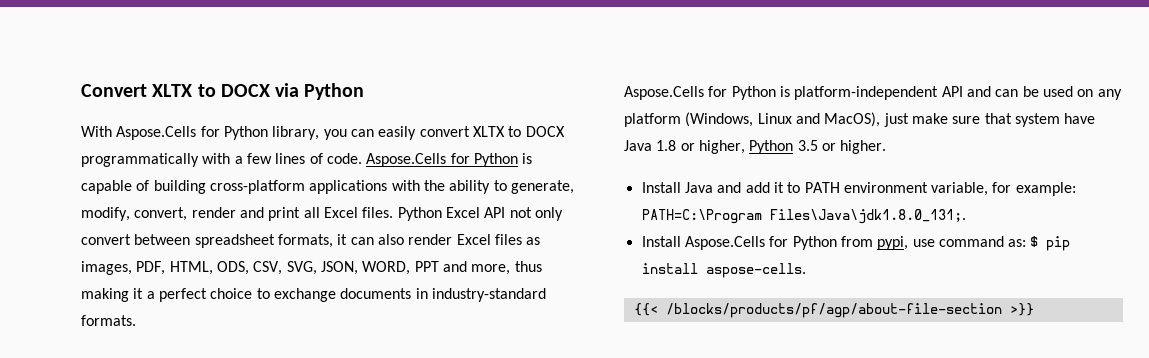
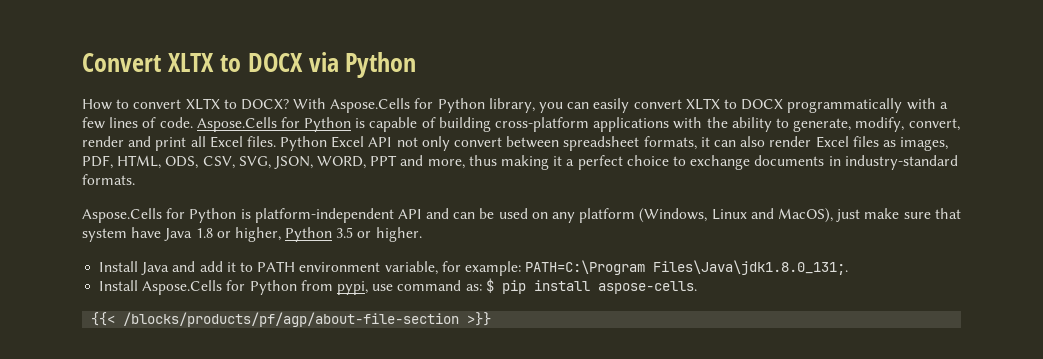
(365, 91) none -> [82,98,289,110] How to convert XLTX to DOCX?

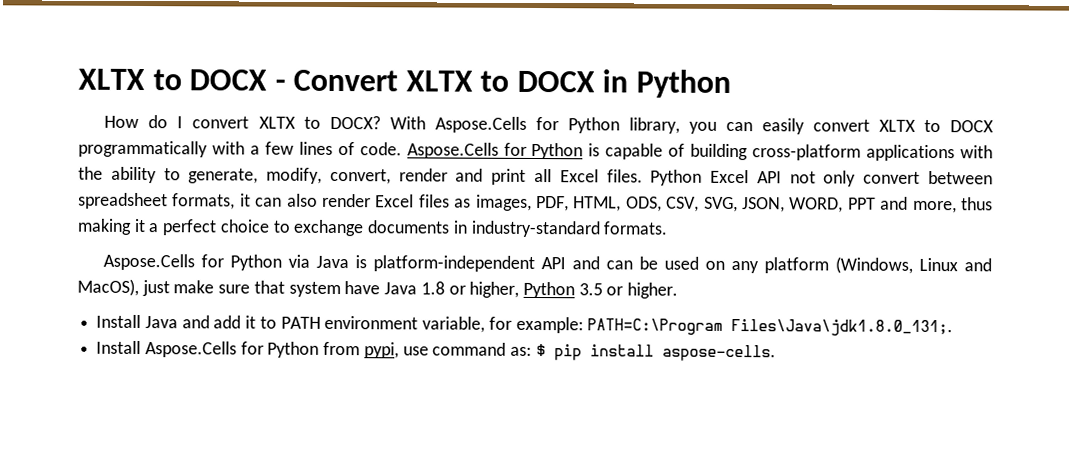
(82, 62) none -> [78,68,286,91] XLTX to DOCX -
[308,52,339,72] via -> [602,69,629,93] in
[116,99,130,109] to -> [148,115,184,129] do I
(237, 215) none -> [288,254,350,269] via Java
[91,312,492,327] // {{< /blocks/products/pf/agp/about-file-section >}} -> (776, 353) none

